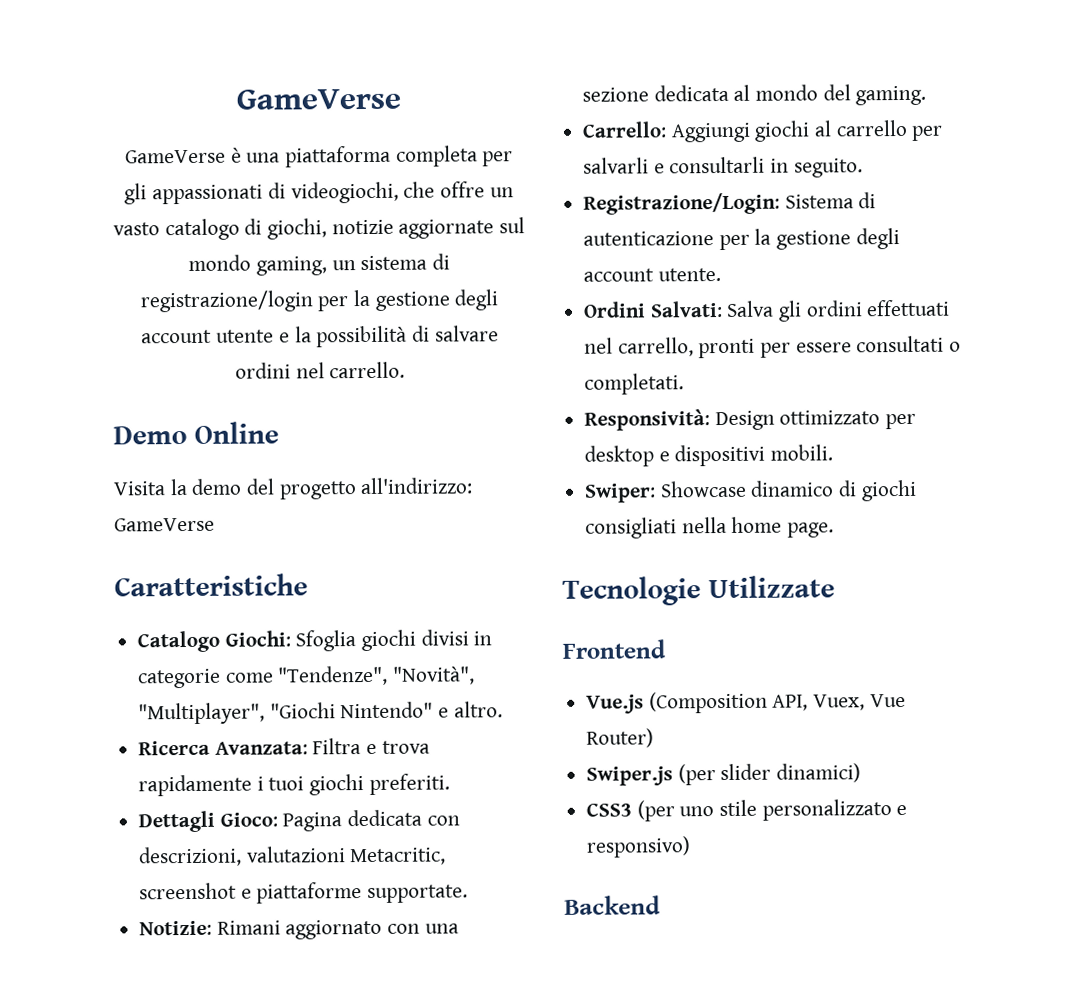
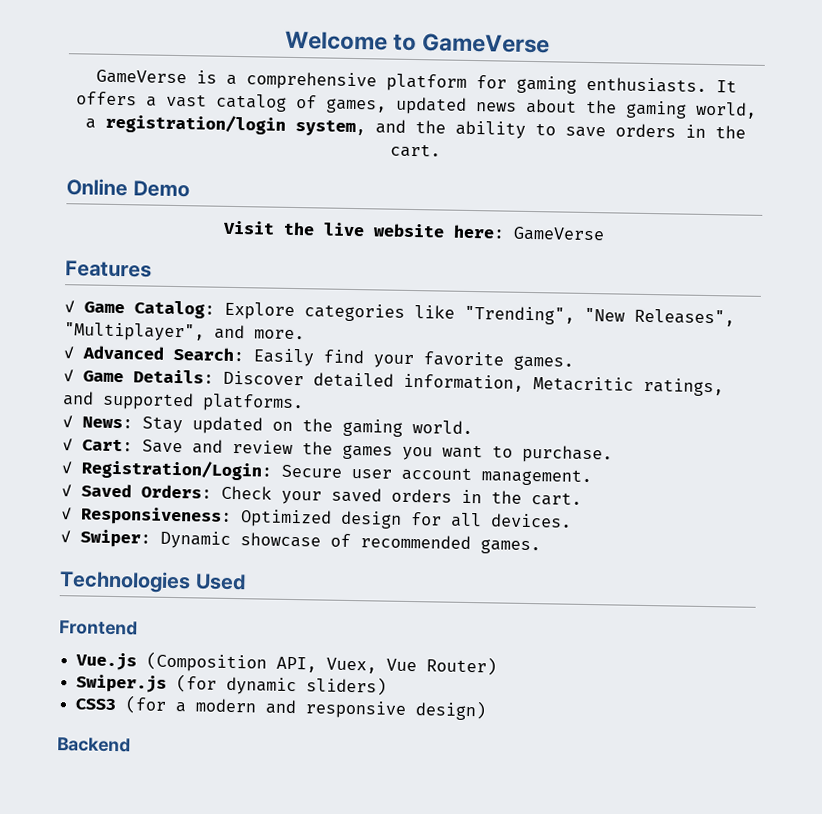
(235, 99) none -> [284,30,417,52] Welcome to
[230,145,514,168] [124,181,514,205] [112,217,526,241] [188,253,450,276] [139,289,499,313] [141,325,499,348] [234,361,406,379] [113,421,279,445] [113,477,474,500] [114,517,215,532] [114,573,308,597] [137,629,493,653] [137,665,476,689] [138,701,503,725] [138,738,430,756] [138,773,450,797] [138,809,460,833] [138,846,447,867] [139,882,469,904] [139,919,459,940] [582,84,927,106] [582,119,944,143] [583,156,863,178] [583,192,877,215] [583,228,900,251] [583,268,721,282] [583,299,951,322] [584,335,962,359] [584,373,685,395] [584,409,917,431] [584,444,834,467] [584,479,917,503] [585,516,835,539] [562,575,835,606] è una piattaforma completa per gli appassionati di videogiochi, che offre un vasto catalogo di giochi, notizie aggiornate sul mondo gaming, un sistema di registrazione/login per la gestione degli account utente e la possibilità di salvare ordini nel carrello. // Demo Online // Visita la demo del progetto all'indirizzo: GameVerse // Caratteristiche // Catalogo Giochi: Sfoglia giochi divisi in categorie come "Tendenze", "Novità", "Multiplayer", "Giochi Nintendo" e altro. // Ricerca Avanzata: Filtra e trova rapidamente i tuoi giochi preferiti. // Dettagli Gioco: Pagina dedicata con descrizioni, valutazioni Metacritic, screenshot e piattaforme supportate. // Notizie: Rimani aggiornato con una sezione dedicata al mondo del gaming. // Carrello: Aggiungi giochi al carrello per salvarli e consultarli in seguito. // Registrazione/Login: Sistema di autenticazione per la gestione degli account utente. // Ordini Salvati: Salva gli ordini effettuati nel carrello, pronti per essere consultati o completati. // Responsività: Design ottimizzato per desktop e dispositivi mobili. // Swiper: Showcase dinamico di giochi consigliati nella home page. // Tecnologie Utilizzate -> [196,70,737,94] [76,91,757,119] [85,113,746,139] [390,143,441,158] [66,178,190,198] [222,220,605,242] [65,260,152,278] [64,300,735,327] [64,322,305,342] [63,345,574,371] [63,369,724,397] [62,391,304,413] [62,415,473,437] [62,438,613,464] [61,459,592,487] [61,483,582,506] [61,506,572,529] [60,529,541,555] [59,570,247,594] is a comprehensive platform for gaming enthusiasts. It offers a vast catalog of games, updated news about the gaming world, a registration/login system, and the ability to save orders in the cart. // Online Demo // Visit the live website here: GameVerse // Features // ✓ Game Catalog: Explore categories like "Trending", "New Releases", "Multiplayer", and more. // ✓ Advanced Search: Easily find your favorite games. // ✓ Game Details: Discover detailed information, Metacritic ratings, and supported platforms. // ✓ News: Stay updated on the gaming world. // ✓ Cart: Save and review the games you want to purchase. // ✓ Registration/Login: Secure user account management. // ✓ Saved Orders: Check your saved orders in the cart. // ✓ Responsiveness: Optimized design for all devices. // ✓ Swiper: Dynamic showcase of recommended games. // Technologies Used
[677,763,862,786] [586,799,908,822] [586,836,692,858] (per slider dinamici) // CSS3 (per uno stile personalizzato e responsivo) -> [176,674,388,696] [75,695,488,721] (for dynamic sliders) // CSS3 (for a modern and responsive design)

